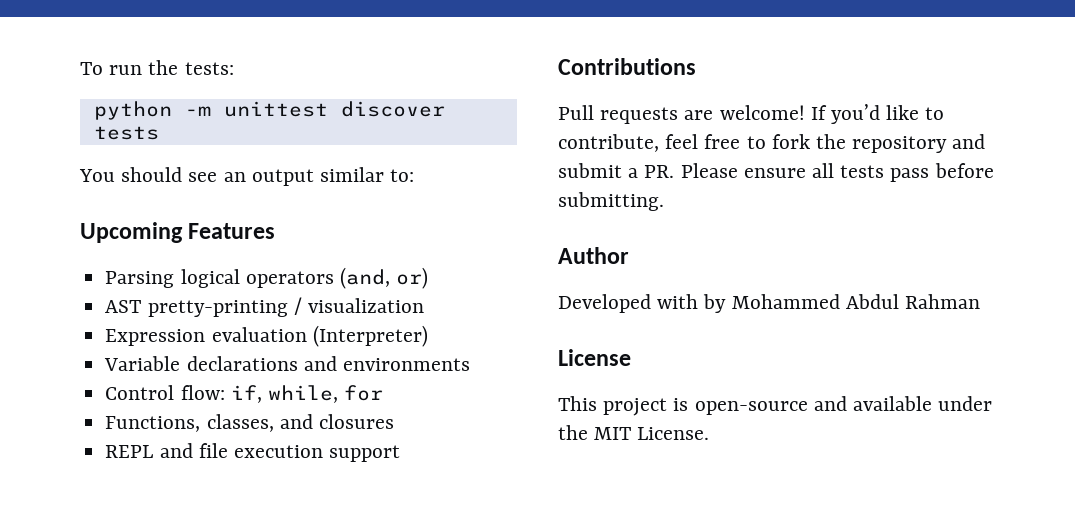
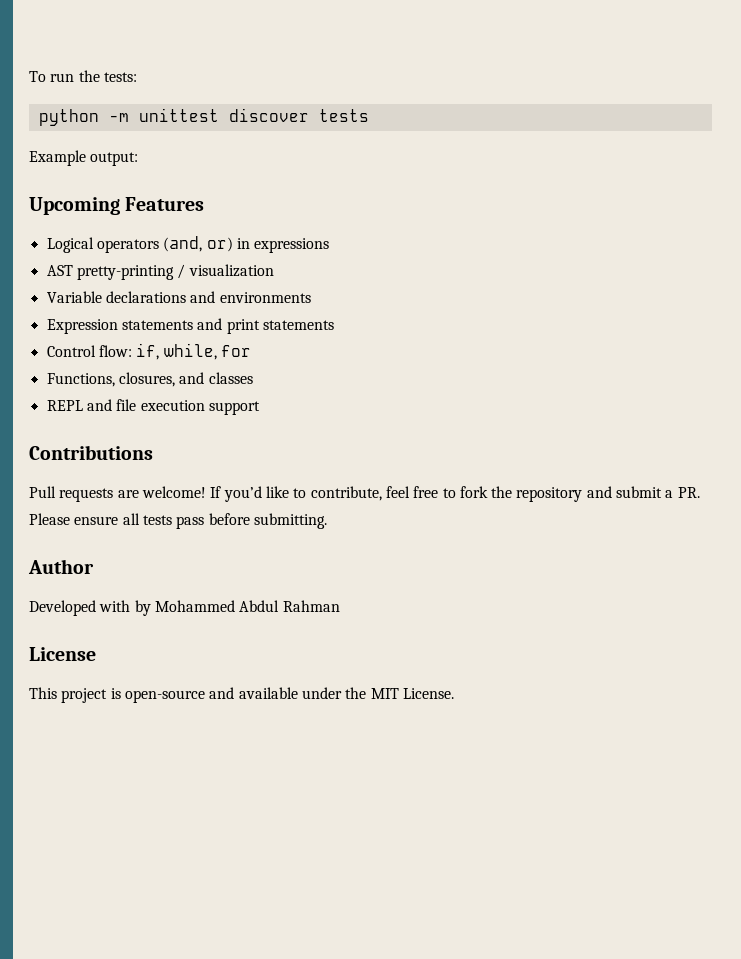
[79,167,415,186] You should see an output similar to: -> [29,150,139,166] Example output:
[105,269,240,288] Parsing logical -> [46,237,94,253] Logical
(429, 278) none -> [236,238,330,253] in expressions
[105,325,428,347] // Expression evaluation (Interpreter) -> (274, 270) none
(470, 364) none -> [46,318,334,334] // Expression statements and print statements
[206,414,394,432] classes, and closures -> [118,372,253,387] closures, and classes

